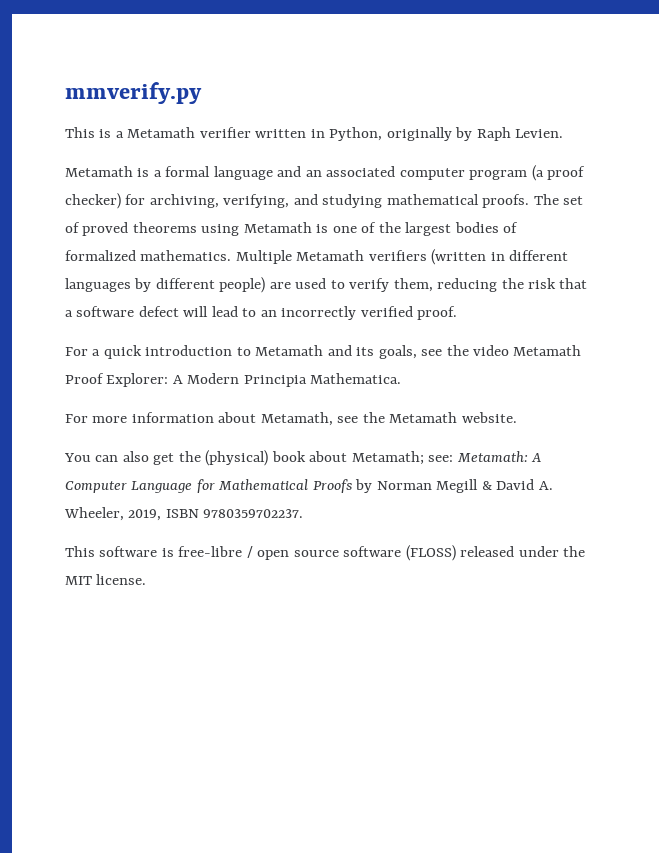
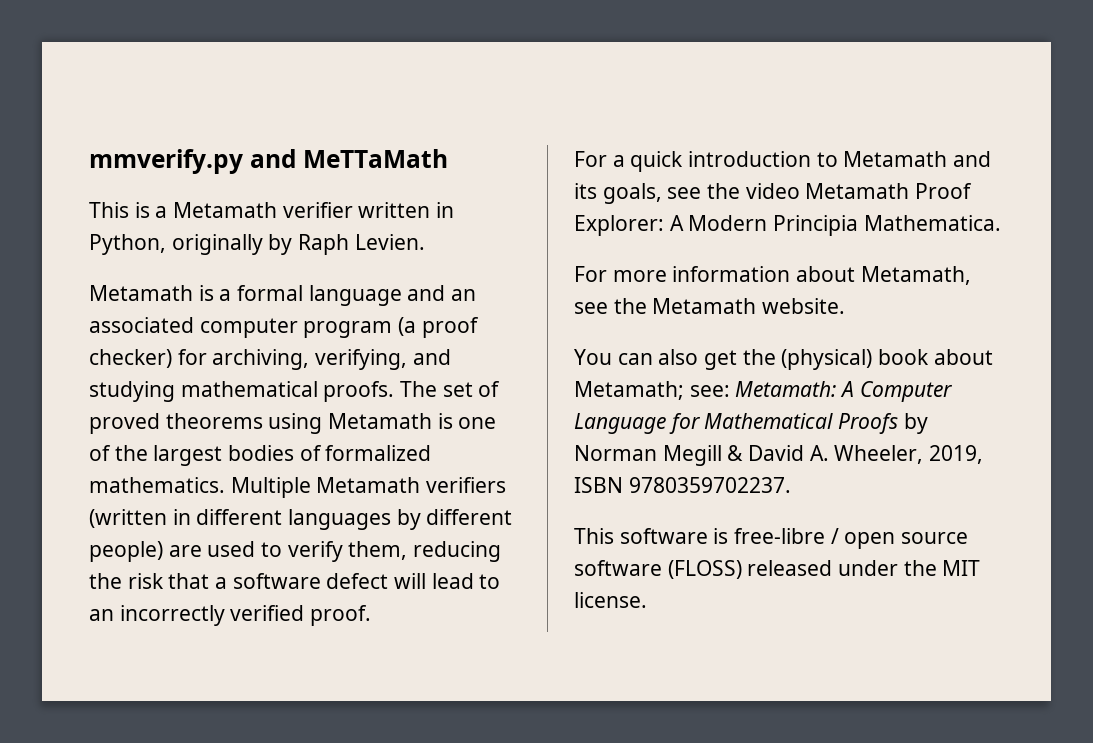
(202, 93) none -> [249,149,449,168] and MeTTaMath

